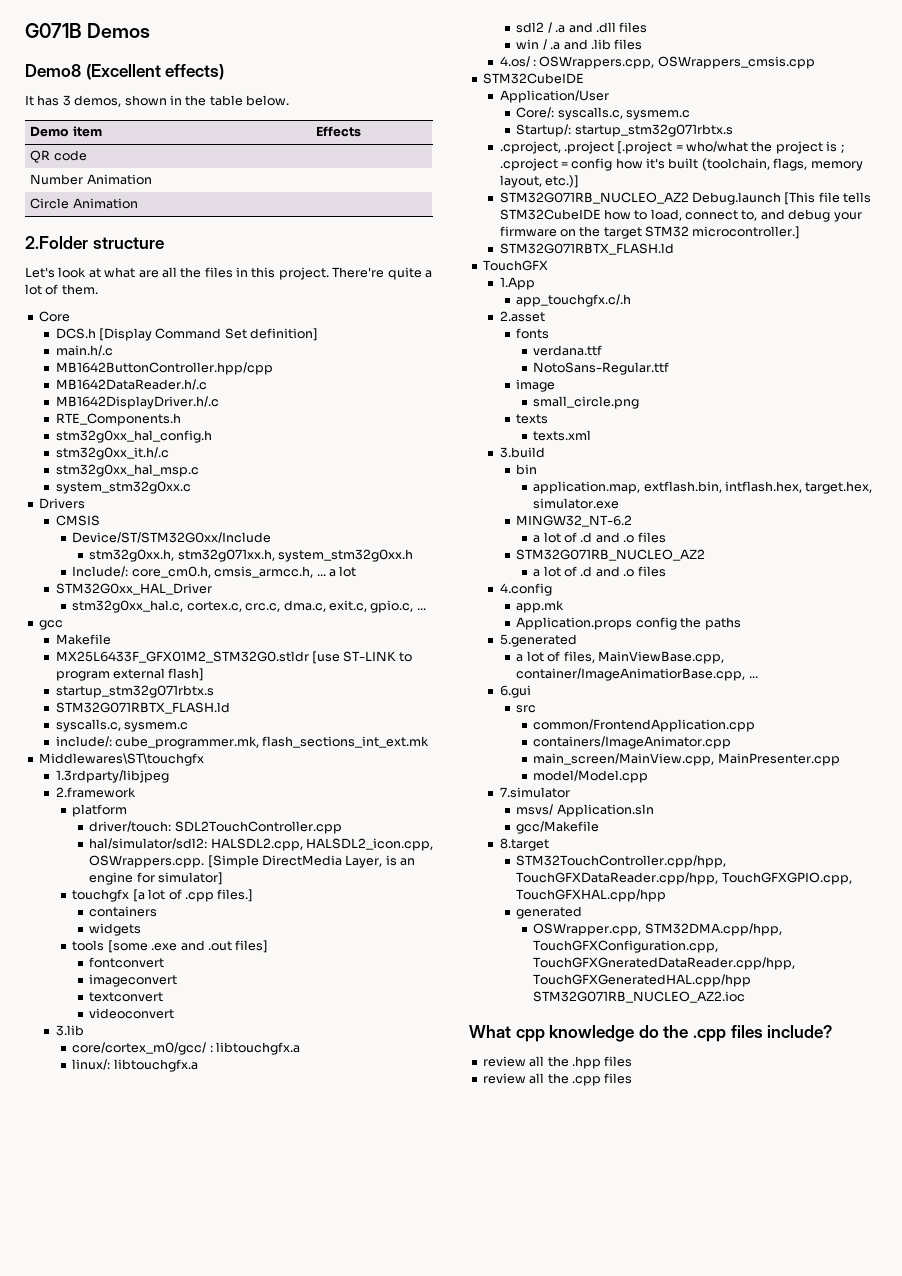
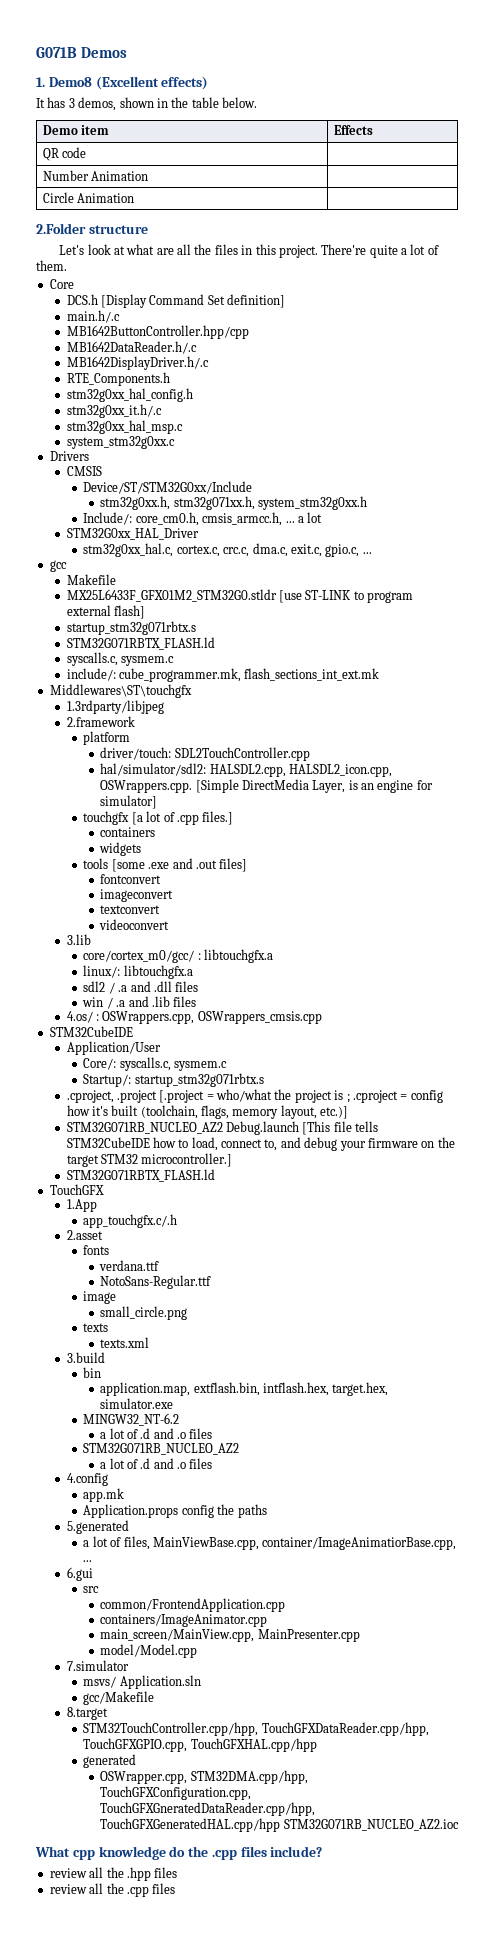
(151, 30) none -> [36,77,45,87] 1.

